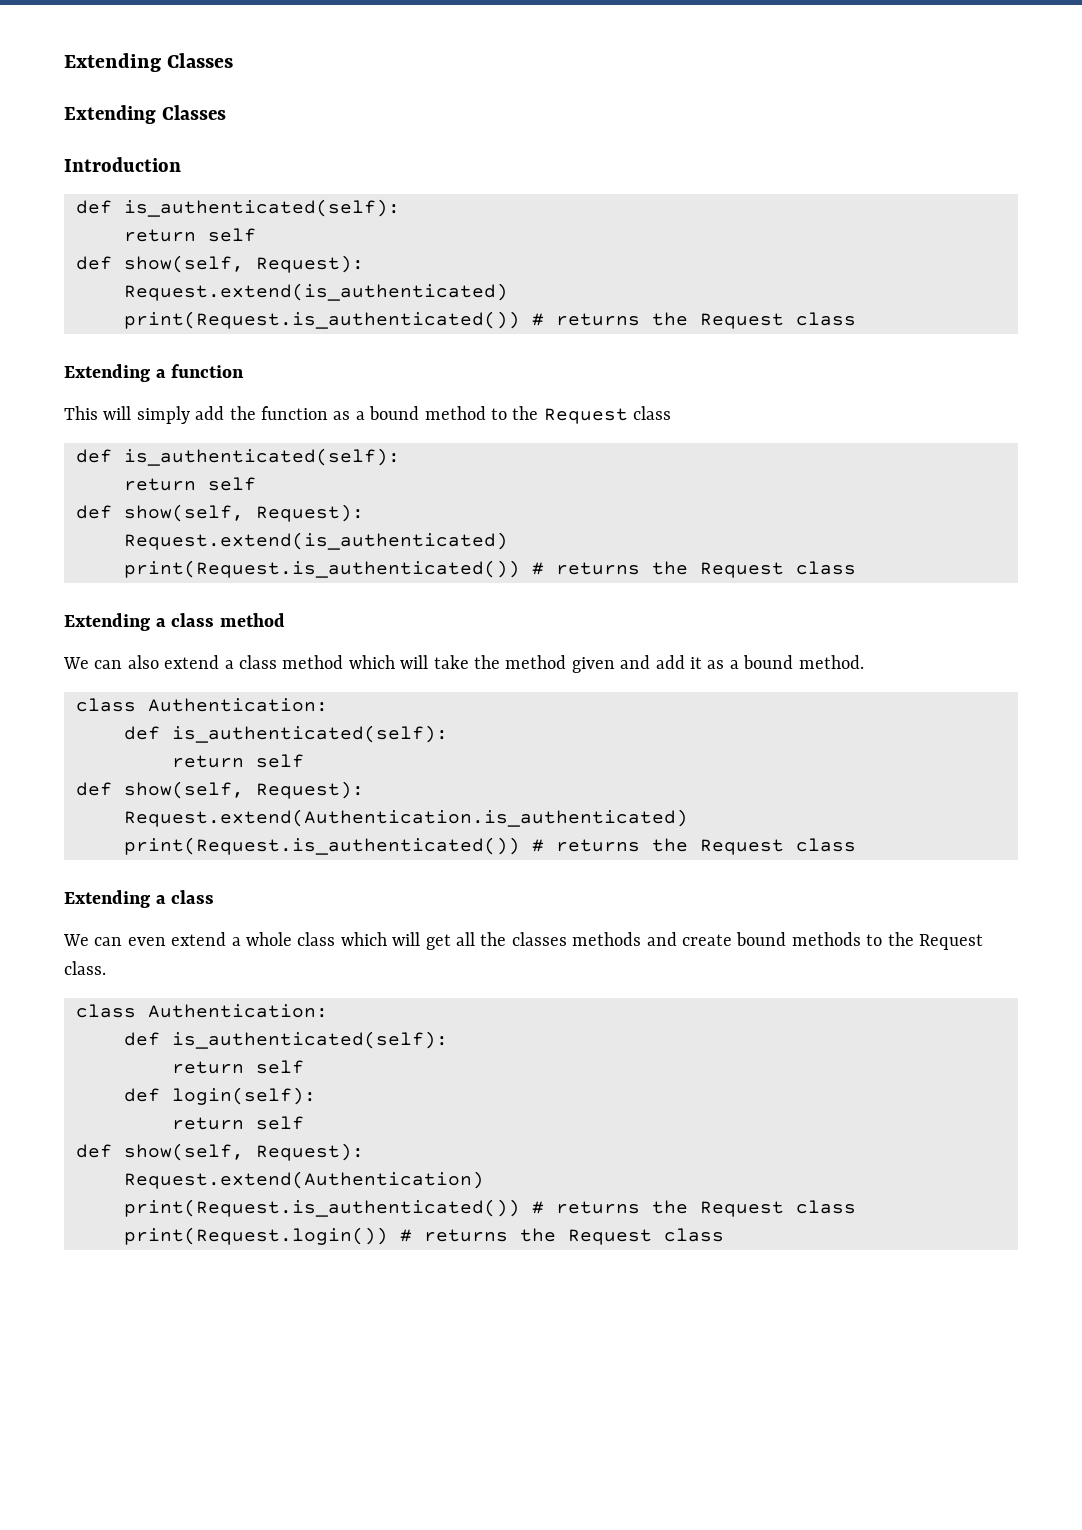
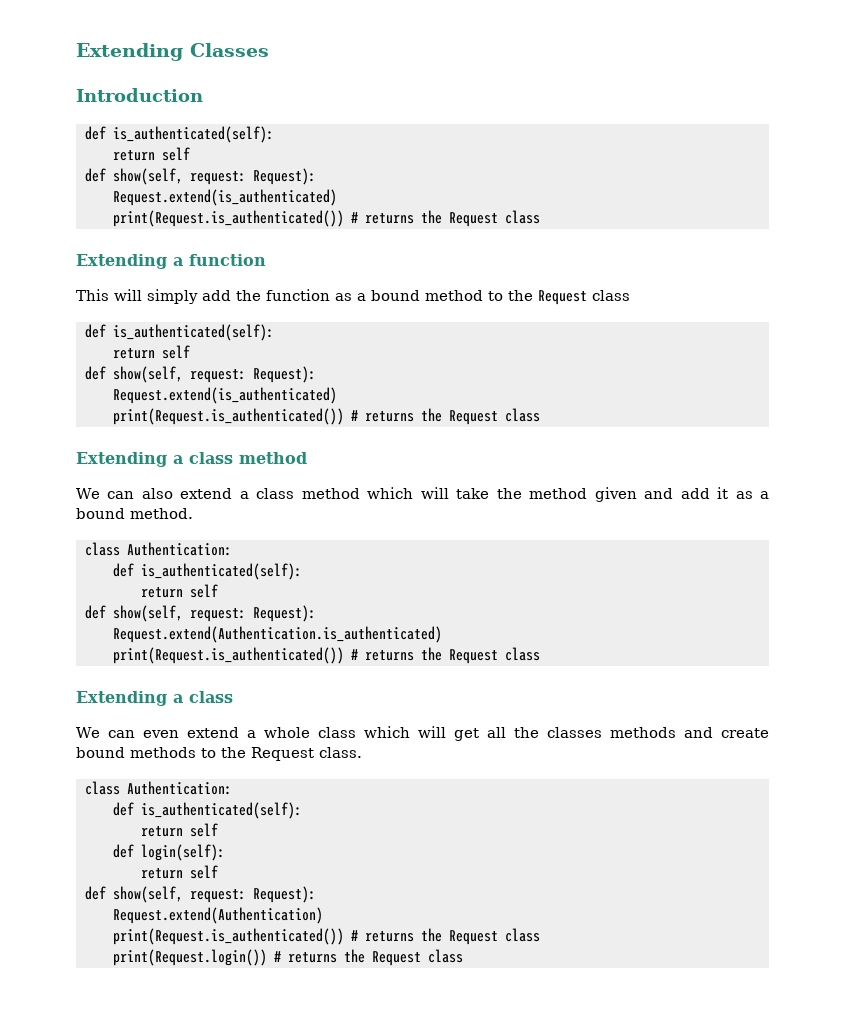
[64,53,234,72] [64,105,226,124] Extending Classes // Extending Classes -> [76,43,269,61] Extending Classes
(244, 264) none -> [190,171,246,185] request:
(244, 513) none -> [190,369,246,383] request:
(244, 790) none -> [190,608,246,622] request:
(244, 1152) none -> [190,889,246,903] request:

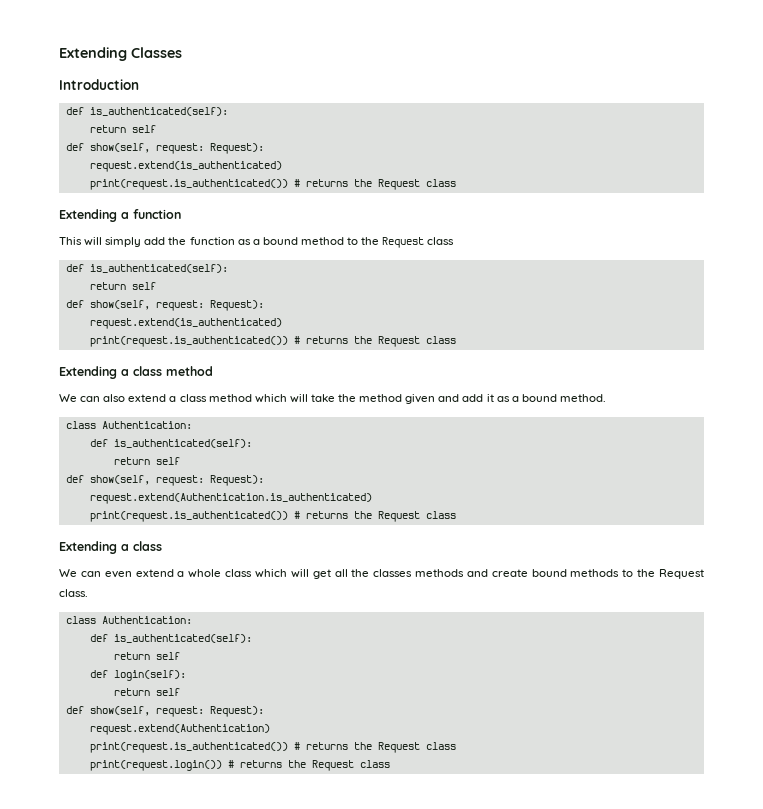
[113,189,337,206] [113,210,344,227] Request.extend(is_authenticated) // print(Request.is_authenticated()) -> [89,161,282,172] [89,179,288,190] request.extend(is_authenticated) // print(request.is_authenticated())
[113,387,337,404] [113,408,344,425] Request.extend(is_authenticated) // print(Request.is_authenticated()) -> [89,318,282,329] [89,336,288,347] request.extend(is_authenticated) // print(request.is_authenticated())
[113,626,442,643] [113,647,344,664] Request.extend(Authentication.is_authenticated) // print(Request.is_authenticated()) -> [89,493,372,504] [89,511,288,522] request.extend(Authentication.is_authenticated) // print(request.is_authenticated())
[113,907,323,924] [113,928,540,945] [113,949,267,966] Request.extend(Authentication) // print(Request.is_authenticated()) # returns the Request class // print(Request.login()) -> [89,724,270,735] [89,742,456,753] [89,760,222,771] request.extend(Authentication) // print(request.is_authenticated()) # returns the Request class // print(request.login())

